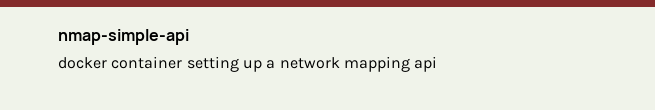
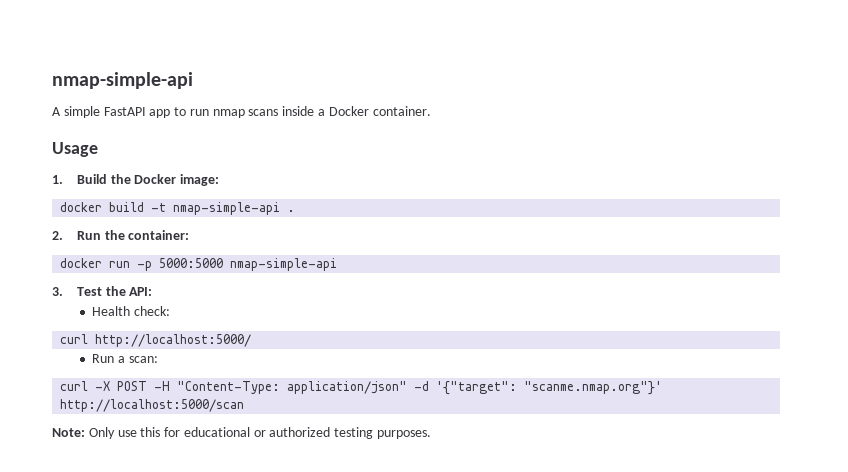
[58,29,189,45] [58,56,438,72] nmap-simple-api // docker container setting up a network mapping api -> [52,72,193,89] [52,106,431,118] [52,142,98,157] [52,174,220,186] [60,202,296,215] [52,230,190,240] [60,258,338,271] [52,286,153,296] [92,306,170,316] [60,334,252,347] [92,354,158,363] [60,381,663,395] [60,399,245,412] [52,427,432,439] nmap-simple-api // A simple FastAPI app to run nmap scans inside a Docker container. // Usage // 1. Build the Docker image: // docker build -t nmap-simple-api . // 2. Run the container: // docker run -p 5000:5000 nmap-simple-api // 3. Test the API: // Health check: // curl http://localhost:5000/ // Run a scan: // curl -X POST -H "Content-Type: application/json" -d '{"target": "scanme.nmap.org"}' http://localhost:5000/scan // Note: Only use this for educational or authorized testing purposes.

